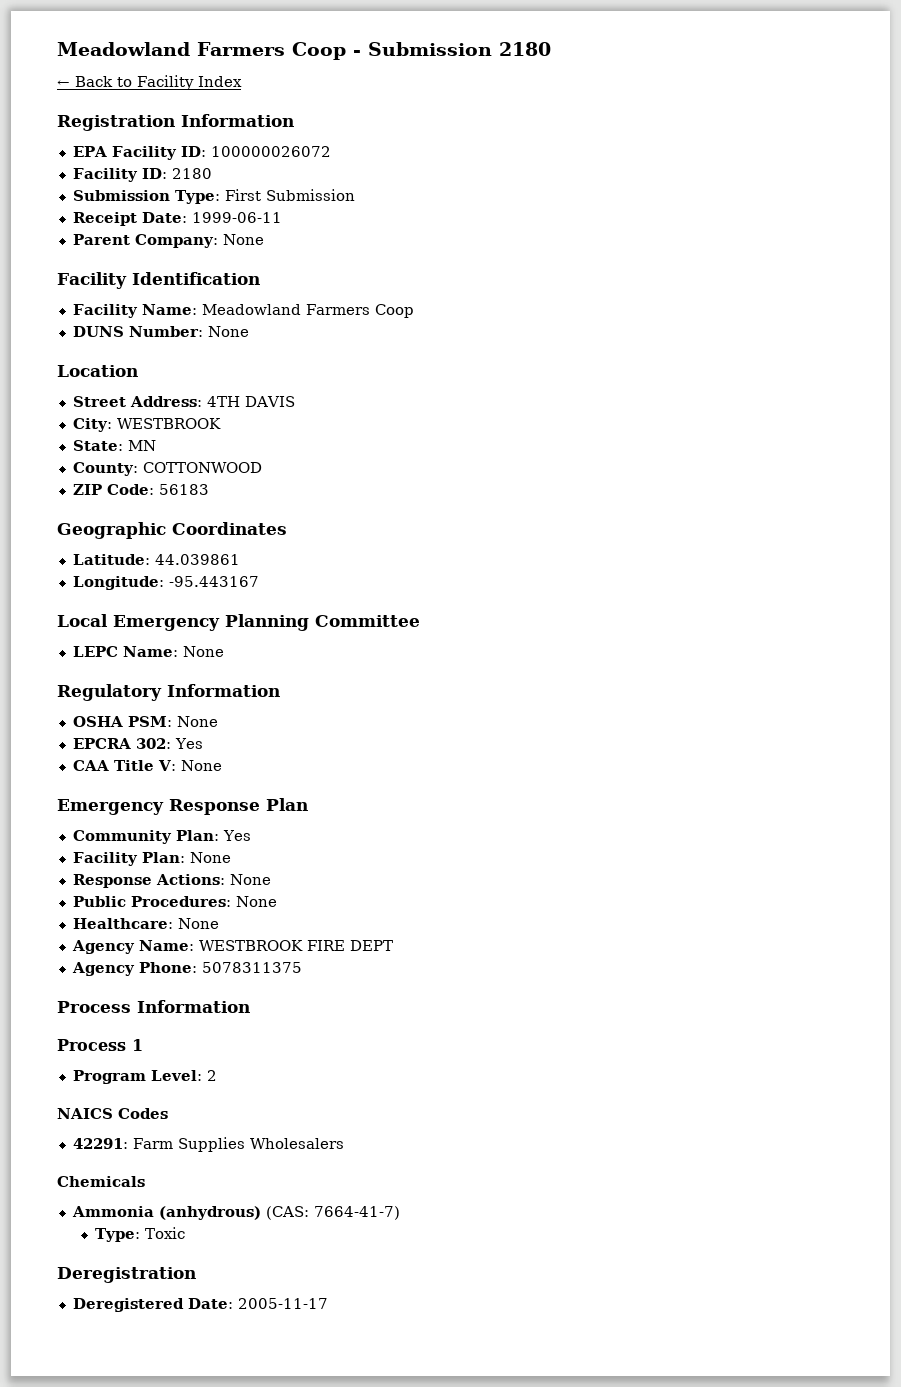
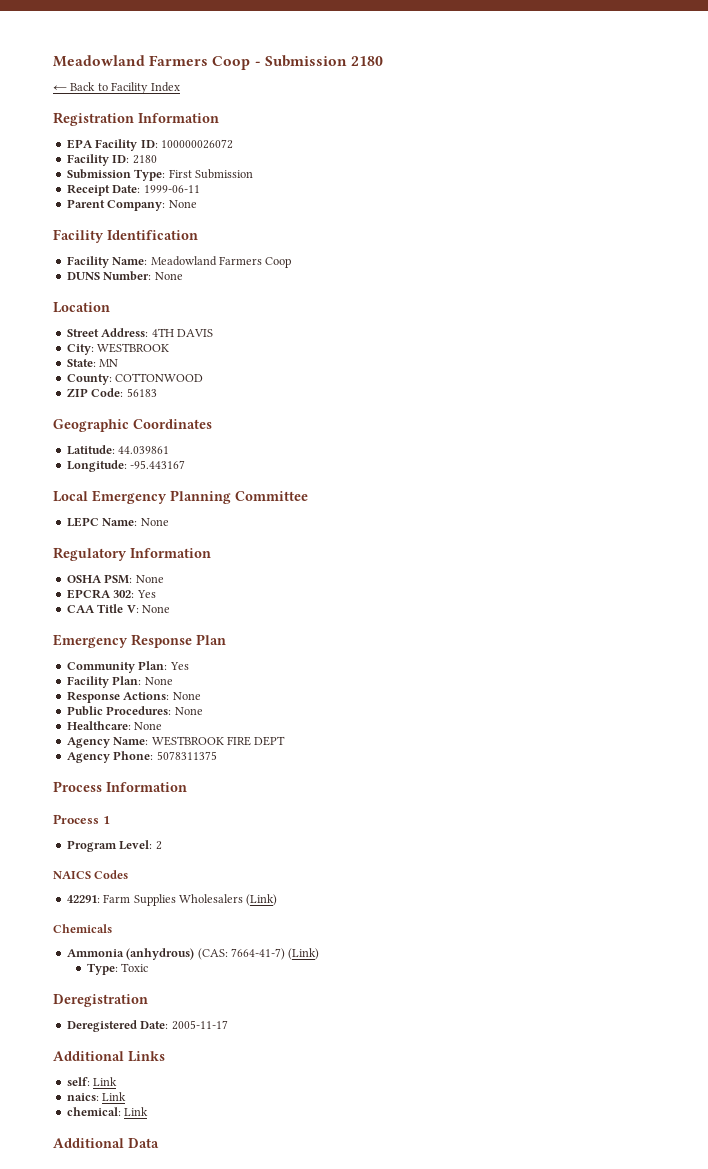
(344, 1143) none -> [246,894,278,906] (Link)
(400, 1213) none -> [288,948,320,960] (Link)
(328, 1303) none -> [53,1051,165,1062] [66,1077,118,1086] [66,1092,127,1101] [66,1107,149,1116] [53,1138,159,1148] // Additional Links // self: Link // naics: Link // chemical: Link // Additional Data

